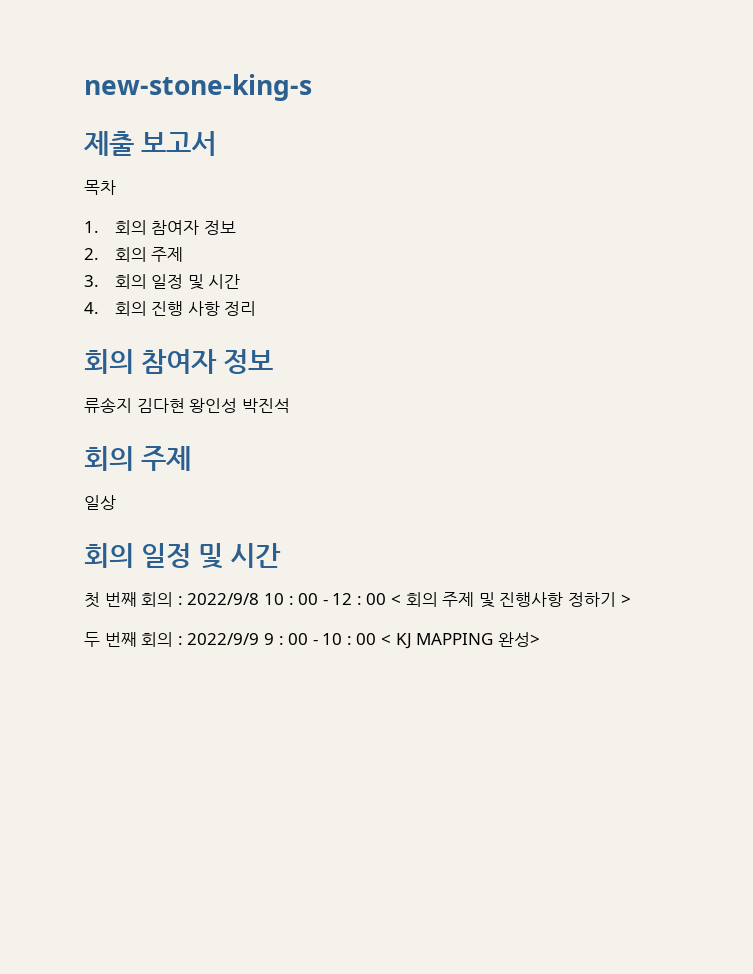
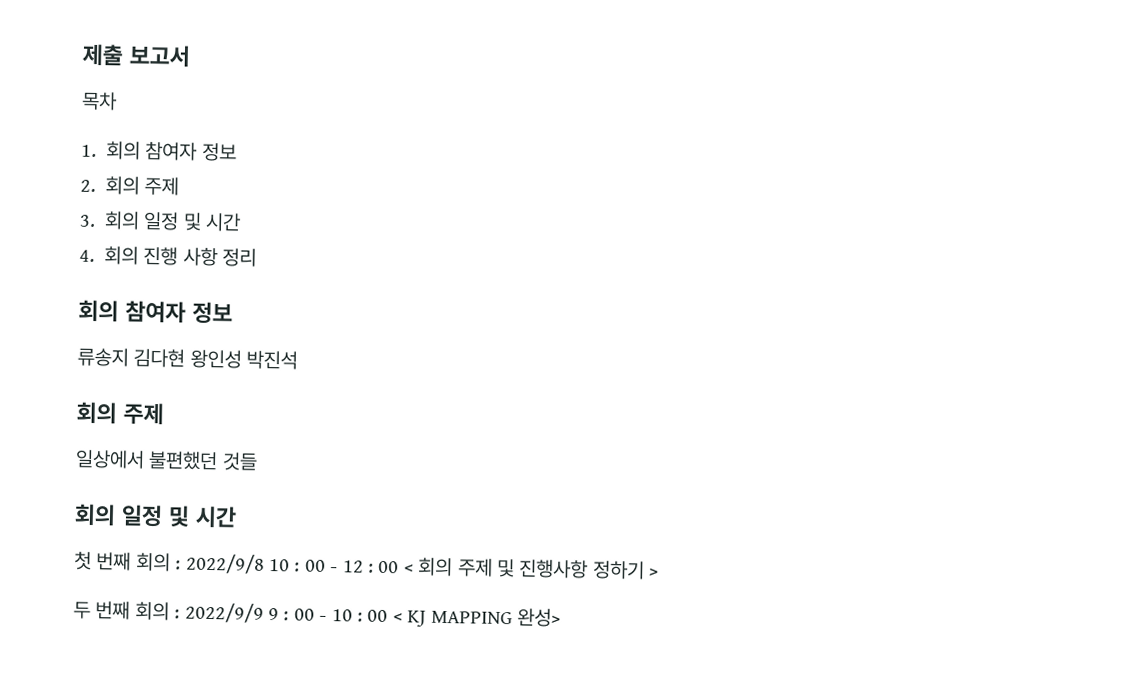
[84,74,312,101] new-stone-king-s // -> (82, 55) none
[84,495,116,510] 일상 -> [75,449,258,471] 일상에서 불편했던 것들

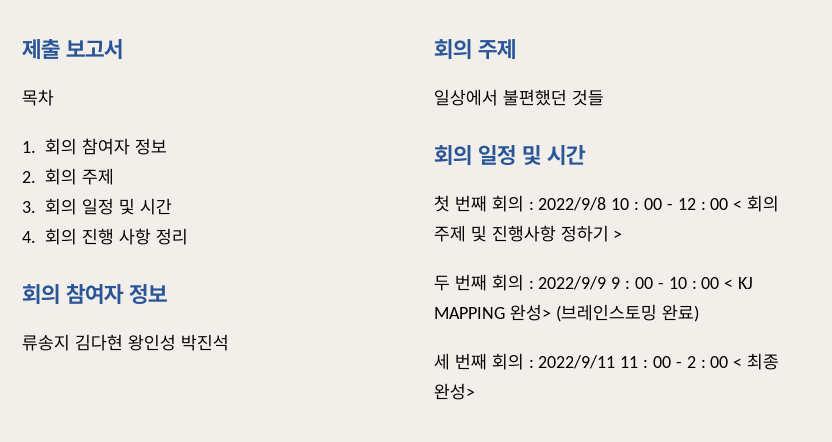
(561, 618) none -> [555,304,699,322] [434,353,780,370] [434,383,475,400] (브레인스토밍 완료) // 세 번째 회의 : 2022/9/11 11 : 00 - 2 : 00 < 최종 완성>

